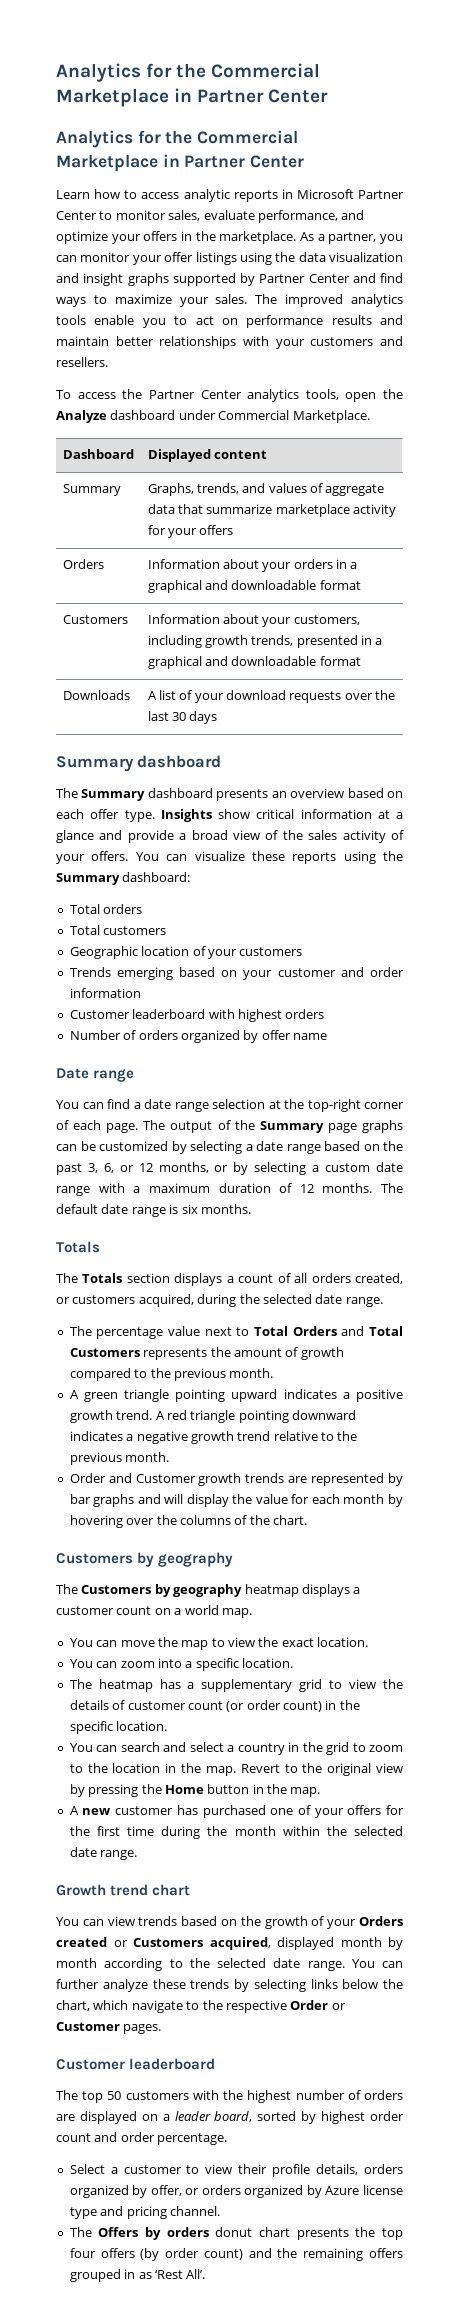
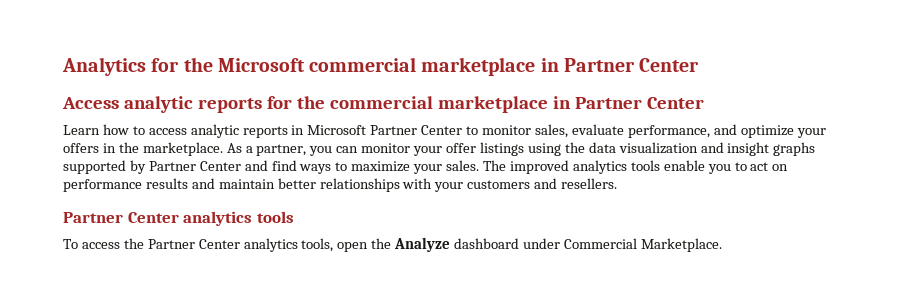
[56,63,321,82] [56,88,329,107] [56,130,299,148] [56,155,158,172] Analytics for the Commercial Marketplace in Partner Center // Analytics for the Commercial Marketplace -> [62,57,700,76] [62,96,548,113] Analytics for the Microsoft commercial marketplace in Partner Center // Access analytic reports for the commercial marketplace
(108, 362) none -> [63,211,294,226] // Partner Center analytics tools
[62,449,134,459] [147,449,267,462] [62,484,121,496] [147,483,385,496] [147,504,397,517] [147,525,234,538] [62,559,104,569] [147,559,358,572] [147,580,361,593] [62,615,128,624] [147,614,360,627] [147,635,383,648] [147,656,361,669] [62,690,130,700] [147,690,396,703] [147,711,218,724] [56,755,222,772] [56,788,403,801] [56,809,403,822] [56,830,404,843] [56,851,403,864] [56,872,191,885] [69,904,143,914] [69,925,167,935] [69,946,303,959] [69,967,404,980] [69,988,141,998] [69,1009,325,1022] [69,1030,327,1043] [56,1068,135,1082] [56,1099,404,1112] [56,1120,403,1133] [56,1141,403,1154] [56,1162,404,1175] [56,1183,403,1196] [56,1204,251,1217] [56,1241,100,1253] [56,1273,404,1286] [56,1294,383,1307] [69,1326,403,1339] [69,1347,344,1360] [69,1368,274,1381] [69,1389,403,1402] [69,1410,356,1423] [69,1431,358,1444] [69,1452,170,1465] [69,1473,403,1486] [69,1494,403,1507] [69,1515,307,1528] [56,1552,234,1567] [56,1584,361,1597] [56,1605,252,1618] [69,1637,369,1650] [69,1658,293,1671] [69,1679,403,1692] [69,1700,360,1712] [69,1721,168,1734] [69,1742,403,1755] [69,1763,403,1776] [69,1784,321,1797] [69,1805,405,1818] [69,1826,403,1839] [69,1847,138,1860] [56,1884,191,1896] [56,1916,404,1929] [56,1937,403,1950] [56,1958,403,1971] [56,1979,403,1992] [56,2000,346,2013] [56,2022,162,2034] [56,2058,216,2070] [56,2090,404,2103] [56,2111,404,2124] [56,2132,228,2145] [69,2164,403,2177] [69,2185,403,2198] [69,2206,220,2219] [69,2227,403,2240] [69,2248,403,2261] [69,2269,206,2282] // Dashboard | Displayed content // Summary | Graphs, trends, and values of aggregate data that summarize marketplace activity for your offers // Orders | Information about your orders in a graphical and downloadable format // Customers | Information about your customers, including growth trends, presented in a graphical and downloadable format // Downloads | A list of your download requests over the last 30 days // Summary dashboard // The Summary dashboard presents an overview based on each offer type. Insights show critical information at a glance and provide a broad view of the sales activity of your offers. You can visualize these reports using the Summary dashboard: // Total orders // Total customers // Geographic location of your customers // Trends emerging based on your customer and order information // Customer leaderboard with highest orders // Number of orders organized by offer name // Date range // You can find a date range selection at the top-right corner of each page. The output of the Summary page graphs can be customized by selecting a date range based on the past 3, 6, or 12 months, or by selecting a custom date range with a maximum duration of 12 months. The default date range is six months. // Totals // The Totals section displays a count of all orders created, or customers acquired, during the selected date range. // The percentage value next to Total Orders and Total Customers represents the amount of growth compared to the previous month. // A green triangle pointing upward indicates a positive growth trend. A red triangle pointing downward indicates a negative growth trend relative to the previous month. // Order and Customer growth trends are represented by bar graphs and will display the value for each month by hovering over the columns of the chart. // Customers by geography // The Customers by geography heatmap displays a customer count on a world map. // You can move the map to view the exact location. // You can zoom into a specific location. // The heatmap has a supplementary grid to view the details of customer count (or order count) in the specific location. // You can search and select a country in the grid to zoom to the location in the map. Revert to the original view by pressing the Home button in the map. // A new customer has purchased one of your offers for the first time during the month within the selected date range. // Growth trend chart // You can view trends based on the growth of your Orders created or Customers acquired, displayed month by month according to the selected date range. You can further analyze these trends by selecting links below the chart, which navigate to the respective Order or Customer pages. // Customer leaderboard // The top 50 customers with the highest number of orders are displayed on a leader board, sorted by highest order count and order percentage. // Select a customer to view their profile details, orders organized by offer, or orders organized by Azure license type and pricing channel. // The Offers by orders donut chart presents the top four offers (by order count) and the remaining offers grouped in as ‘Rest All’. -> (722, 245) none

